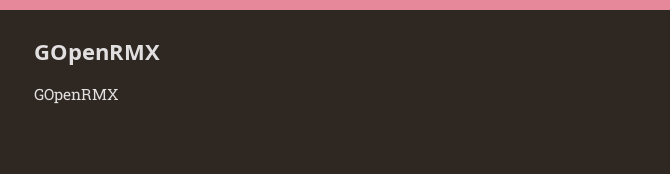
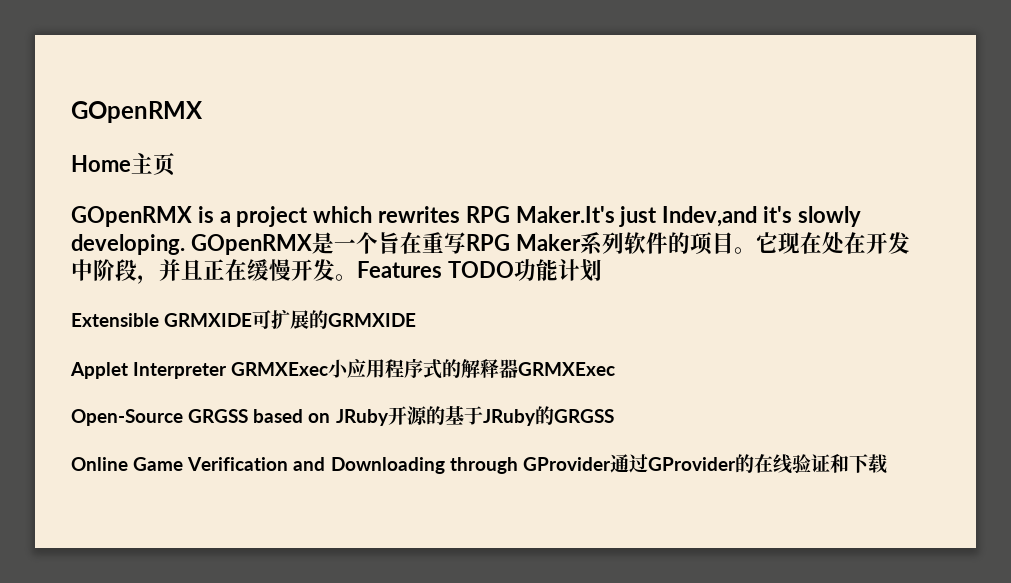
[34,45,160,65] [34,88,119,104] GOpenRMX // GOpenRMX -> [71,101,203,123] [71,153,175,176] [71,206,861,227] [71,232,910,255] [71,259,602,284] [71,310,417,329] [70,358,616,379] [71,406,614,426] [71,454,888,474] GOpenRMX // Home主页 // GOpenRMX is a project which rewrites RPG Maker.It's just Indev,and it's slowly developing. GOpenRMX是一个旨在重写RPG Maker系列软件的项目。它现在处在开发中阶段，并且正在缓慢开发。Features TODO功能计划 // Extensible GRMXIDE可扩展的GRMXIDE // Applet Interpreter GRMXExec小应用程序式的解释器GRMXExec // Open-Source GRGSS based on JRuby开源的基于JRuby的GRGSS // Online Game Verification and Downloading through GProvider通过GProvider的在线验证和下载

